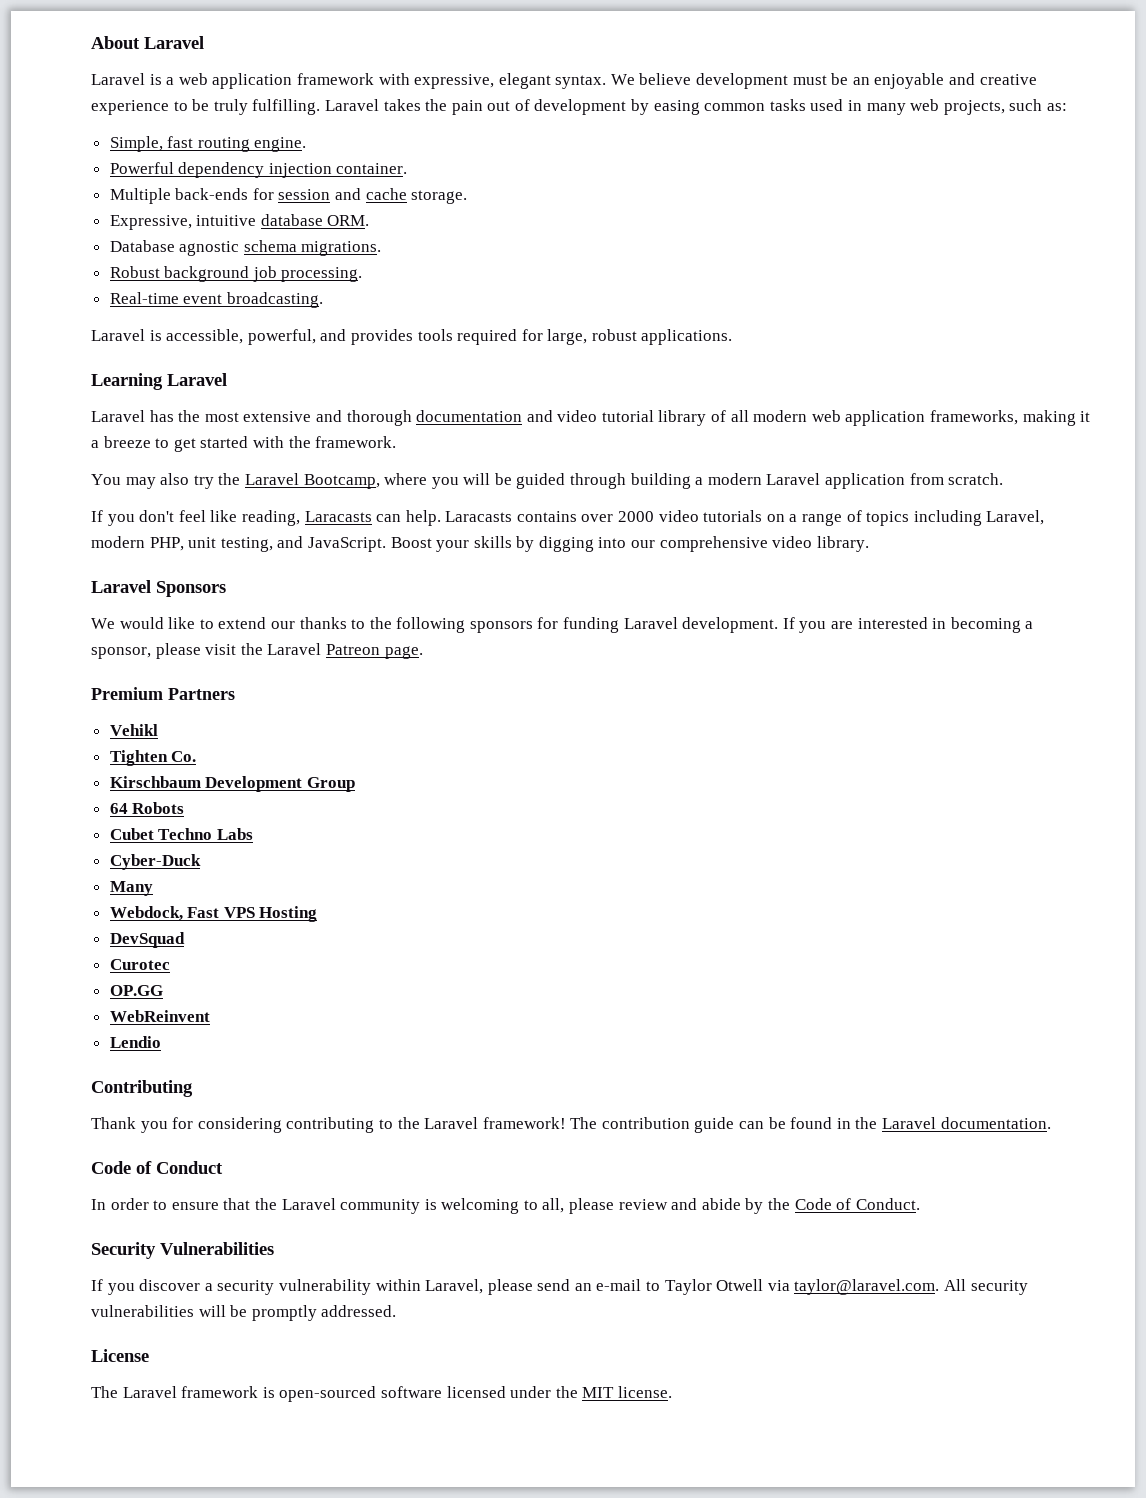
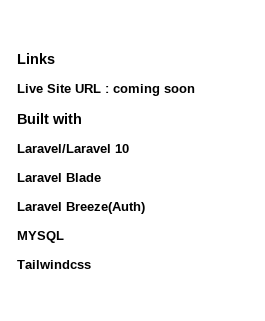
[91,36,204,49] [91,73,1037,89] [91,99,1067,115] [109,136,307,152] [109,162,408,178] [109,188,468,204] [109,214,370,230] [109,240,382,256] [109,266,363,282] [109,292,323,308] [91,329,733,345] [91,373,227,390] [91,410,1091,426] [91,436,397,452] [91,473,1004,489] [91,510,1045,526] [91,536,869,552] [91,580,226,597] [91,617,1034,633] [91,643,423,659] [91,687,235,700] [109,724,158,736] [109,750,197,766] [109,776,355,792] [109,802,185,814] [109,828,253,840] [109,854,201,870] [109,881,153,896] [109,906,318,922] [109,932,185,948] [109,959,170,970] [109,985,163,996] [109,1010,210,1022] [109,1036,161,1048] [91,1080,193,1097] [91,1117,1051,1133] [91,1161,223,1174] [91,1198,920,1214] [91,1242,274,1259] [91,1279,1028,1295] [91,1305,397,1321] [91,1349,149,1362] [91,1386,672,1402] About Laravel // Laravel is a web application framework with expressive, elegant syntax. We believe development must be an enjoyable and creative experience to be truly fulfilling. Laravel takes the pain out of development by easing common tasks used in many web projects, such as: // Simple, fast routing engine. // Powerful dependency injection container. // Multiple back-ends for session and cache storage. // Expressive, intuitive database ORM. // Database agnostic schema migrations. // Robust background job processing. // Real-time event broadcasting. // Laravel is accessible, powerful, and provides tools required for large, robust applications. // Learning Laravel // Laravel has the most extensive and thorough documentation and video tutorial library of all modern web application frameworks, making it a breeze to get started with the framework. // You may also try the Laravel Bootcamp, where you will be guided through building a modern Laravel application from scratch. // If you don't feel like reading, Laracasts can help. Laracasts contains over 2000 video tutorials on a range of topics including Laravel, modern PHP, unit testing, and JavaScript. Boost your skills by digging into our comprehensive video library. // Laravel Sponsors // We would like to extend our thanks to the following sponsors for funding Laravel development. If you are interested in becoming a sponsor, please visit the Laravel Patreon page. // Premium Partners // Vehikl // Tighten Co. // Kirschbaum Development Group // 64 Robots // Cubet Techno Labs // Cyber-Duck // Many // Webdock, Fast VPS Hosting // DevSquad // Curotec // OP.GG // WebReinvent // Lendio // Contributing // Thank you for considering contributing to the Laravel framework! The contribution guide can be found in the Laravel documentation. // Code of Conduct // In order to ensure that the Laravel community is welcoming to all, please review and abide by the Code of Conduct. // Security Vulnerabilities // If you discover a security vulnerability within Laravel, please send an e-mail to Taylor Otwell via taylor@laravel.com. All security vulnerabilities will be promptly addressed. // License // The Laravel framework is open-sourced software licensed under the MIT license. -> [17,53,55,64] [17,84,195,96] [17,113,82,124] [17,144,129,153] [17,173,101,182] [17,202,145,214] [17,231,64,243] [17,260,91,269] Links // Live Site URL : coming soon // Built with // Laravel/Laravel 10 // Laravel Blade // Laravel Breeze(Auth) // MYSQL // Tailwindcss

